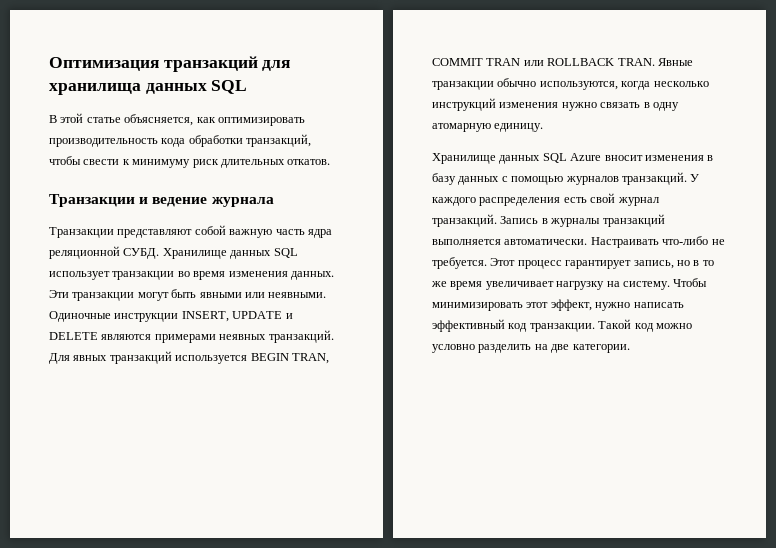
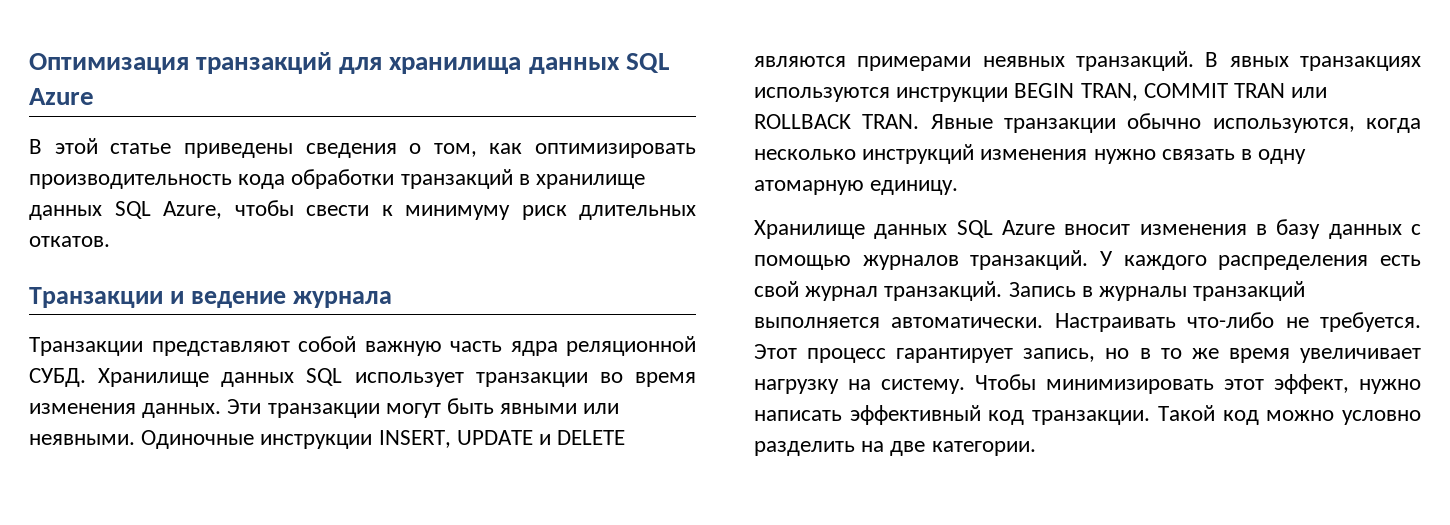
(248, 87) none -> [29,88,94,105] Azure
[124,114,194,126] объясняется, -> [183,143,477,158] приведены сведения о том,
[246,134,312,147] транзакций, -> [400,169,646,189] [29,201,222,220] транзакций в хранилище данных SQL Azure,
[49,351,248,364] Для явных транзакций используется -> [1205,52,1421,71] [754,87,1009,102] В явных транзакциях используются инструкции

